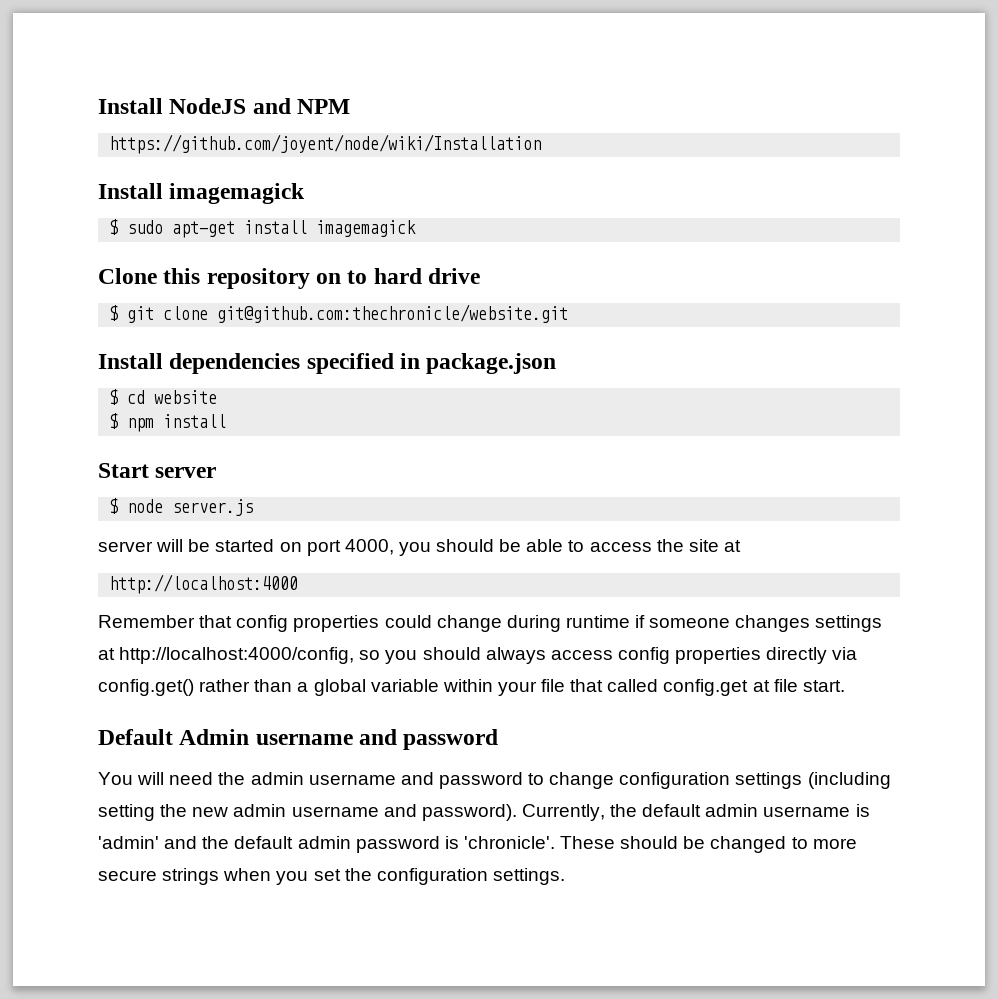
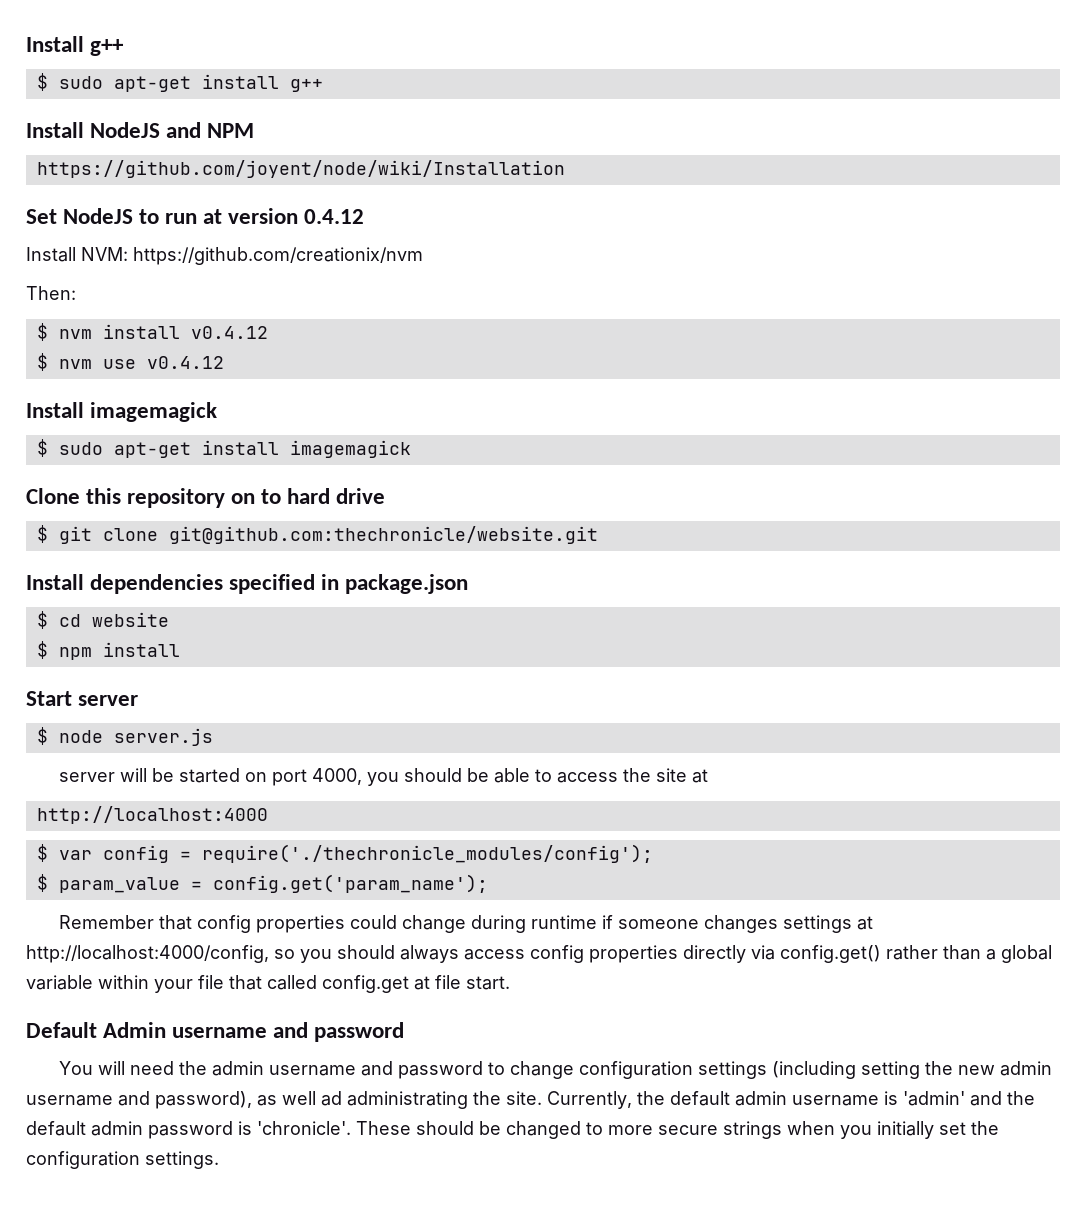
[98,98,351,114] [109,134,542,154] Install NodeJS and NPM // https://github.com/joyent/node/wiki/Installation -> [26,36,125,56] [36,73,323,92] [26,122,255,138] [36,160,565,178] [26,208,365,224] [26,247,423,265] [26,286,76,300] [36,323,268,341] [36,353,224,371] Install g++ // $ sudo apt-get install g++ // Install NodeJS and NPM // https://github.com/joyent/node/wiki/Installation // Set NodeJS to run at version 0.4.12 // Install NVM: https://github.com/creationix/nvm // Then: // $ nvm install v0.4.12 // $ nvm use v0.4.12
(299, 584) none -> [36,844,653,863] [36,874,488,893] // $ var config = require('./thechronicle_modules/config'); // $ param_value = config.get('param_name');
[421,804,517,821] password). -> [155,1091,542,1109] password), as well ad administrating the site.
(309, 878) none -> [877,1121,934,1139] initially

